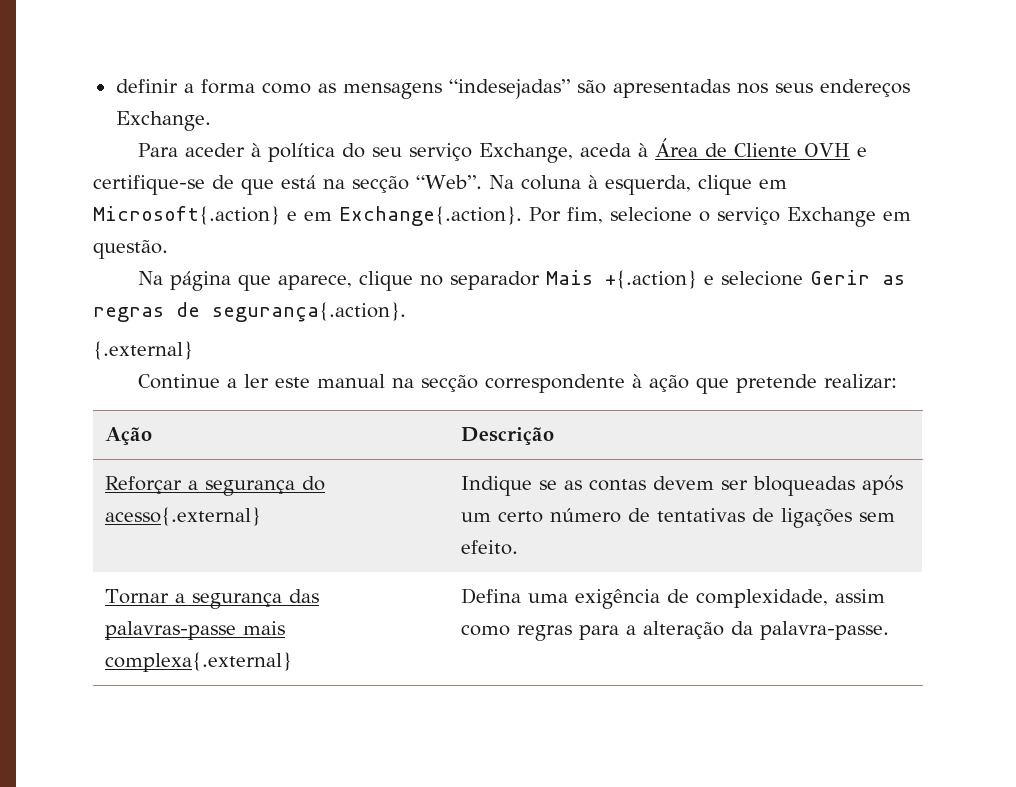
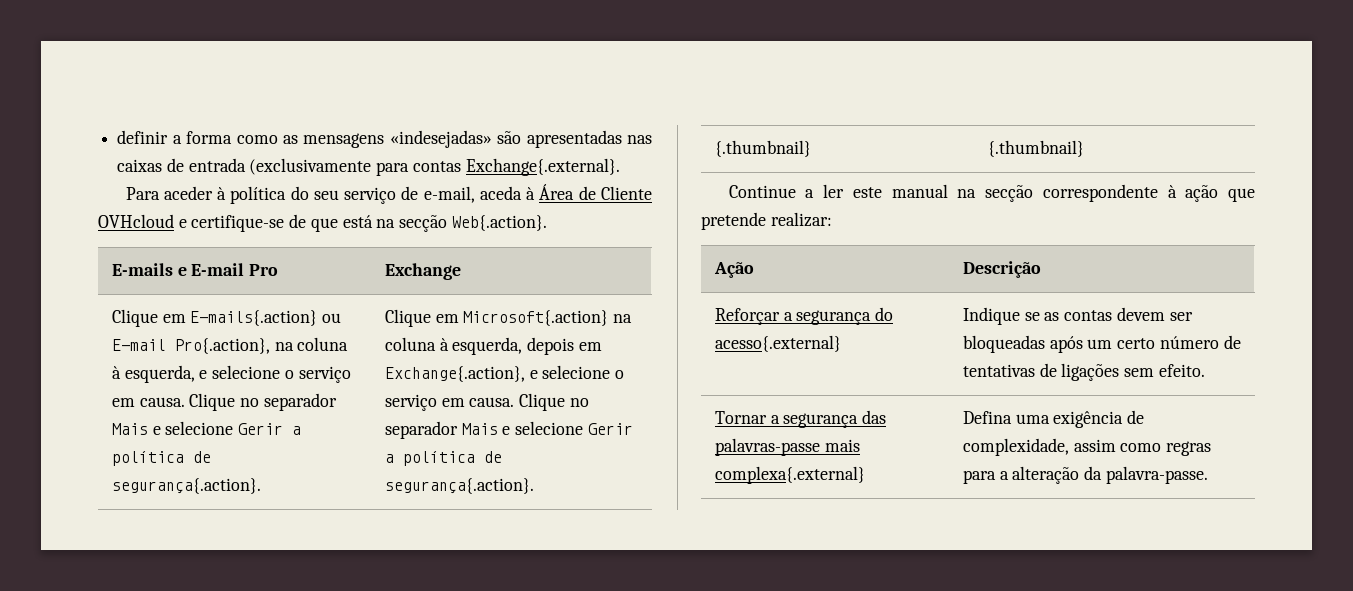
[448,79,570,99] “indesejadas” -> [389,130,492,148] «indesejadas»
[736,79,910,97] [115,111,211,131] nos seus endereços Exchange. -> [627,135,652,144] [117,158,620,176] nas caixas de entrada (exclusivamente para contas Exchange{.external}.
[479,143,574,163] Exchange, -> [401,186,475,203] de e-mail,
[804,143,851,157] OVH -> [98,214,174,228] OVHcloud
[416,175,787,195] [93,206,911,227] [93,240,168,259] [138,270,906,291] [93,302,406,322] [93,341,193,360] “Web”. Na coluna à esquerda, clique em Microsoft{.action} e em Exchange{.action}. Por fim, selecione o serviço Exchange em questão. // Na página que aparece, clique no separador Mais +{.action} e selecione Gerir as regras de segurança{.action}. // {.external} -> [451,215,547,231] [111,263,279,276] [384,263,461,280] [111,309,342,327] [111,337,349,354] [111,365,351,383] [111,393,337,411] [111,421,302,435] [111,451,211,466] [111,478,261,494] [384,309,633,327] [384,337,602,355] [384,365,625,382] [384,393,589,411] [384,421,633,439] [384,451,502,466] [384,478,534,494] [714,140,811,157] [987,140,1084,157] Web{.action}. // E-mails e E-mail Pro | Exchange // Clique em E-mails{.action} ou E-mail Pro{.action}, na coluna à esquerda, e selecione o serviço em causa. Clique no separador Mais e selecione Gerir a política de segurança{.action}. | Clique em Microsoft{.action} na coluna à esquerda, depois em Exchange{.action}, e selecione o serviço em causa. Clique no separador Mais e selecione Gerir a política de segurança{.action}. // {.thumbnail} | {.thumbnail}

